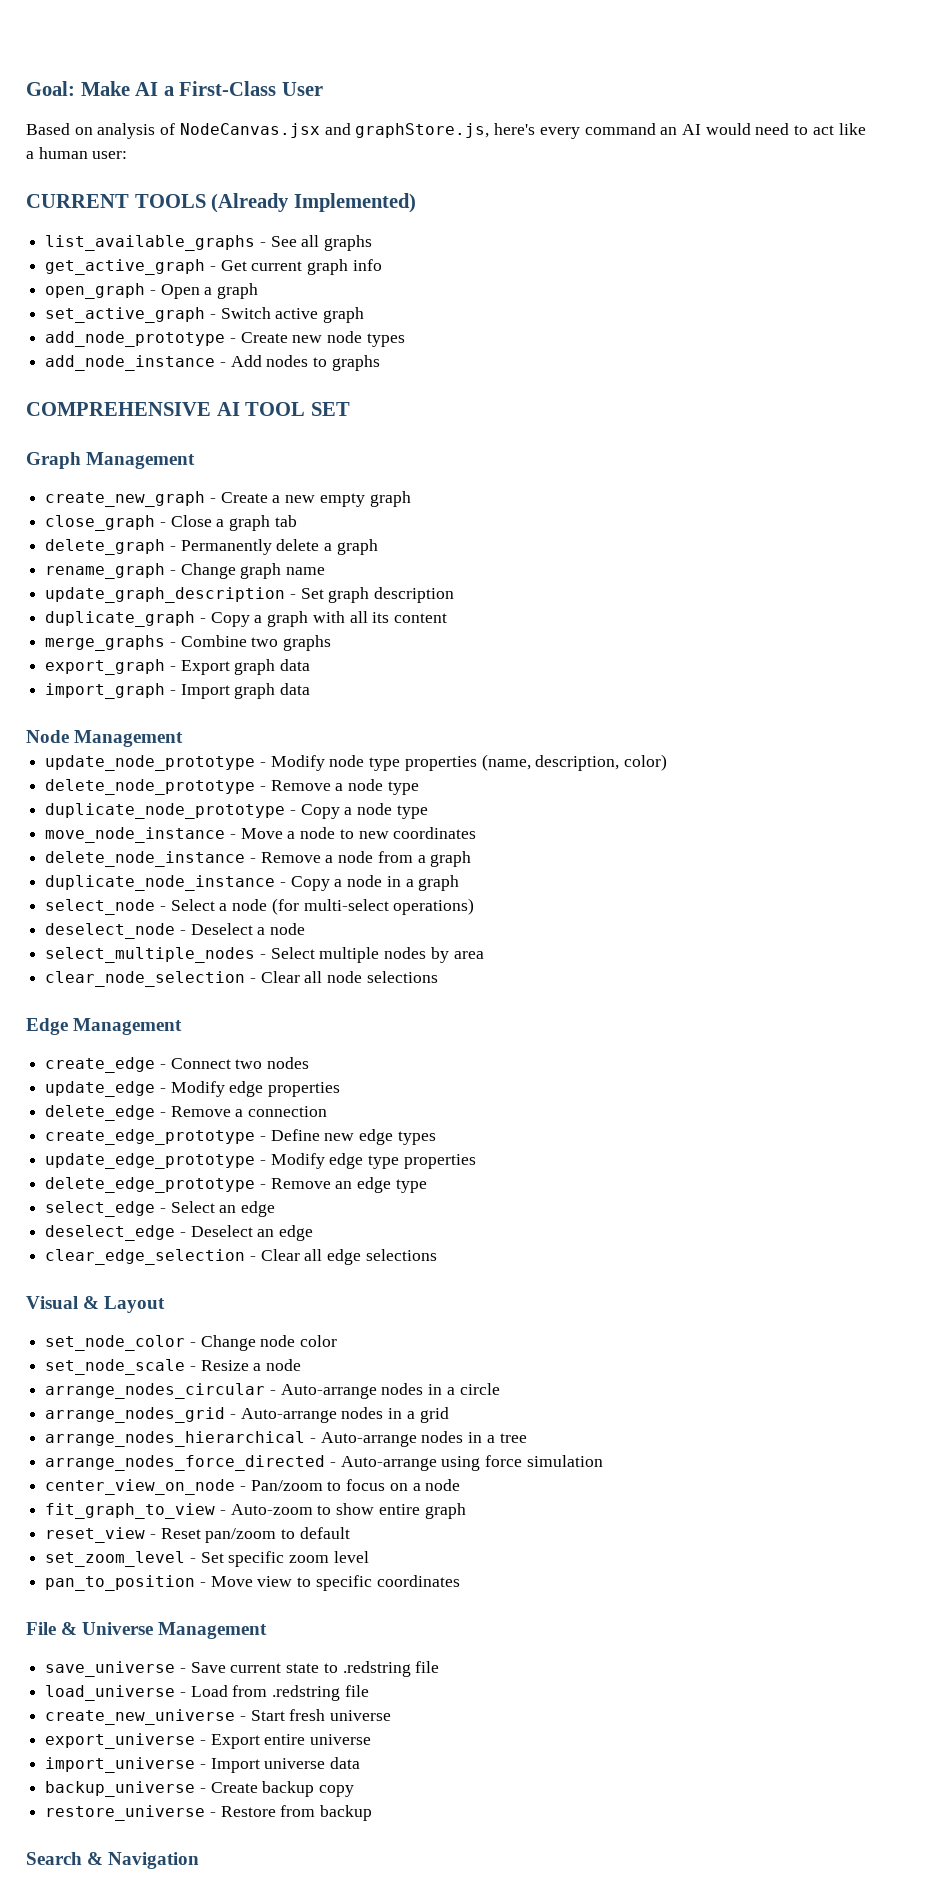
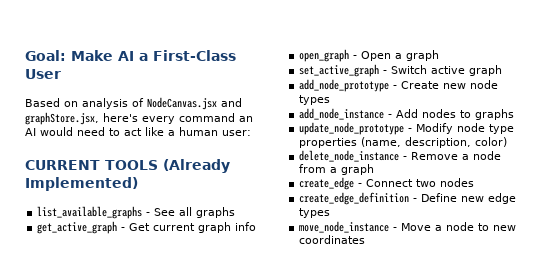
[355,123,490,138] graphStore.js, -> [25,112,99,125] graphStore.jsx,
[26,402,350,416] [26,452,196,469] [45,491,411,507] [45,515,297,531] [45,539,378,555] [45,563,326,579] [45,587,455,603] [45,611,448,627] [45,635,332,651] [45,659,311,675] [45,683,311,699] [26,730,184,747] // COMPREHENSIVE AI TOOL SET // Graph Management // create_new_graph - Create a new empty graph // close_graph - Close a graph tab // delete_graph - Permanently delete a graph // rename_graph - Change graph name // update_graph_description - Set graph description // duplicate_graph - Copy a graph with all its content // merge_graphs - Combine two graphs // export_graph - Export graph data // import_graph - Import graph data // Node Management -> (515, 114) none
[45,779,419,795] [45,803,428,819] delete_node_prototype - Remove a node type // duplicate_node_prototype - Copy a node type -> [299,150,502,162] [299,164,375,175] [299,177,475,190] [299,192,517,205] [299,208,331,218] delete_node_instance - Remove a node from a graph // create_edge - Connect two nodes // create_edge_definition - Define new edge types
[45,851,472,867] [45,875,460,891] [45,898,475,915] [45,923,306,939] [45,947,484,963] [45,971,438,987] [26,1018,183,1035] [45,1057,310,1073] [45,1081,341,1097] [45,1105,328,1121] [45,1129,436,1145] [45,1153,476,1169] [45,1177,427,1193] [45,1201,276,1217] [45,1225,314,1241] [45,1249,437,1265] [26,1296,166,1313] [45,1335,338,1351] [45,1359,302,1375] [45,1383,500,1399] [45,1407,449,1423] [45,1431,527,1447] [45,1455,603,1471] [45,1479,461,1495] [45,1503,466,1519] [45,1527,350,1543] [45,1551,369,1567] [45,1575,460,1591] [26,1622,268,1639] [45,1661,440,1677] [45,1685,369,1701] [45,1709,392,1725] [45,1733,372,1749] [45,1757,361,1773] [45,1781,355,1797] [45,1805,373,1821] [26,1852,200,1869] // delete_node_instance - Remove a node from a graph // duplicate_node_instance - Copy a node in a graph // select_node - Select a node (for multi-select operations) // deselect_node - Deselect a node // select_multiple_nodes - Select multiple nodes by area // clear_node_selection - Clear all node selections // Edge Management // create_edge - Connect two nodes // update_edge - Modify edge properties // delete_edge - Remove a connection // create_edge_prototype - Define new edge types // update_edge_prototype - Modify edge type properties // delete_edge_prototype - Remove an edge type // select_edge - Select an edge // deselect_edge - Deselect an edge // clear_edge_selection - Clear all edge selections // Visual & Layout // set_node_color - Change node color // set_node_scale - Resize a node // arrange_nodes_circular - Auto-arrange nodes in a circle // arrange_nodes_grid - Auto-arrange nodes in a grid // arrange_nodes_hierarchical - Auto-arrange nodes in a tree // arrange_nodes_force_directed - Auto-arrange using force simulation // center_view_on_node - Pan/zoom to focus on a node // fit_graph_to_view - Auto-zoom to show entire graph // reset_view - Reset pan/zoom to default // set_zoom_level - Set specific zoom level // pan_to_position - Move view to specific coordinates // File & Universe Management // save_universe - Save current state to .redstring file // load_universe - Load from .redstring file // create_new_universe - Start fresh universe // export_universe - Export entire universe // import_universe - Import universe data // backup_universe - Create backup copy // restore_universe - Restore from backup // Search & Navigation -> (366, 239) none

